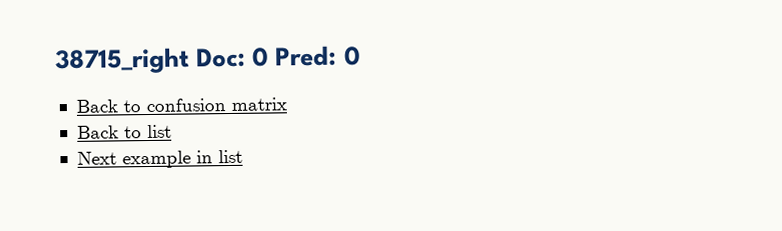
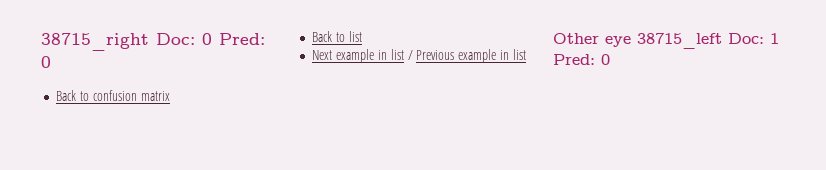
(243, 156) none -> [407,49,526,63] [553,33,779,49] [553,54,610,65] / Previous example in list // Other eye 38715_left Doc: 1 Pred: 0

